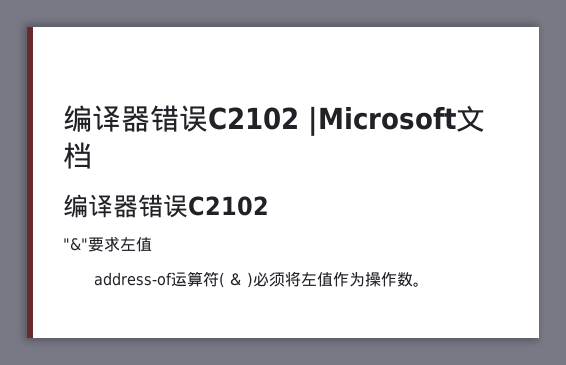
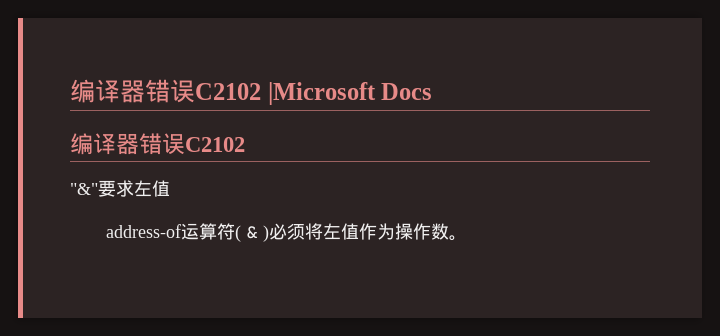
[456,105,485,132] [63,142,92,169] 文档 -> [381,83,433,100] Docs

